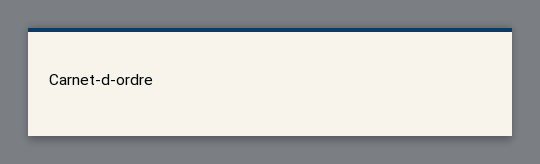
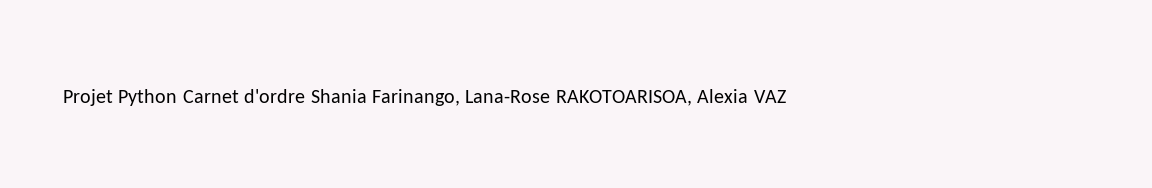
[49,74,153,85] Carnet-d-ordre -> [63,89,786,106] Projet Python Carnet d'ordre Shania Farinango, Lana-Rose RAKOTOARISOA, Alexia VAZ

